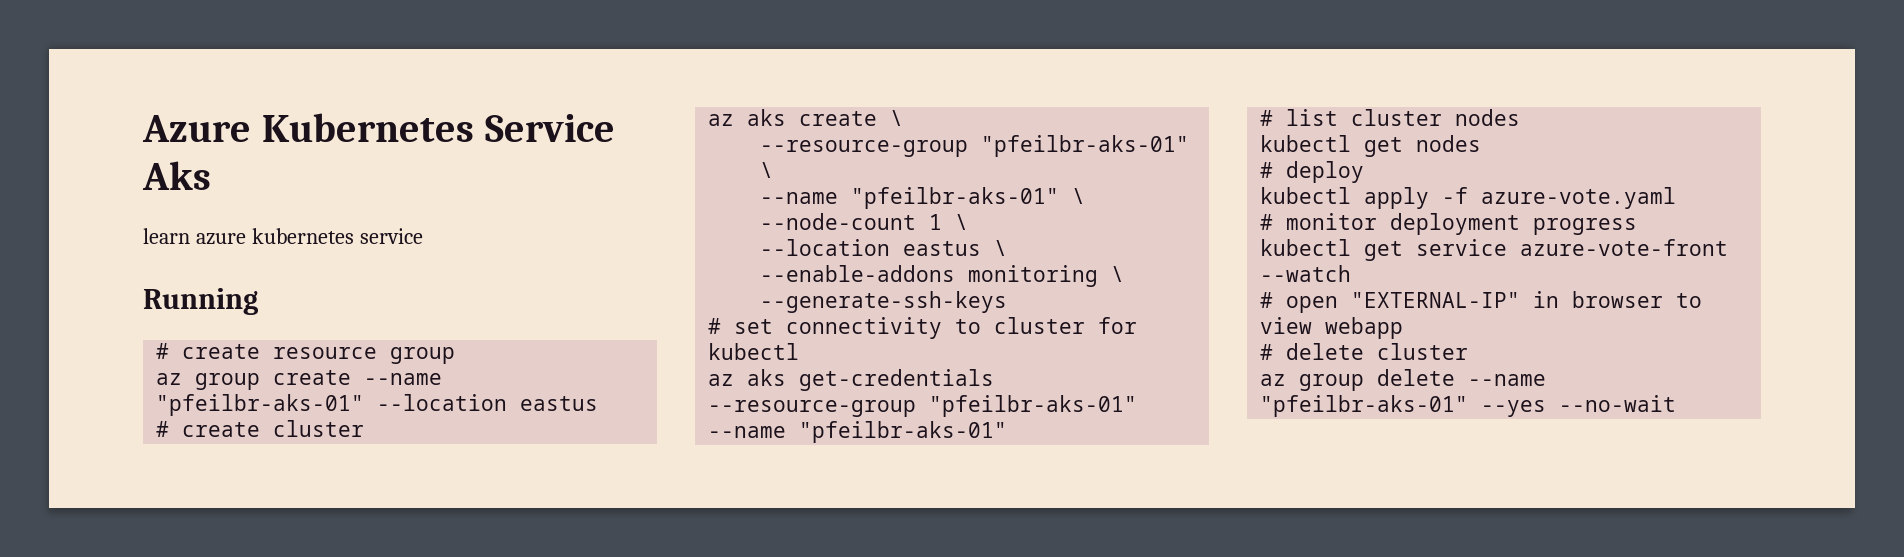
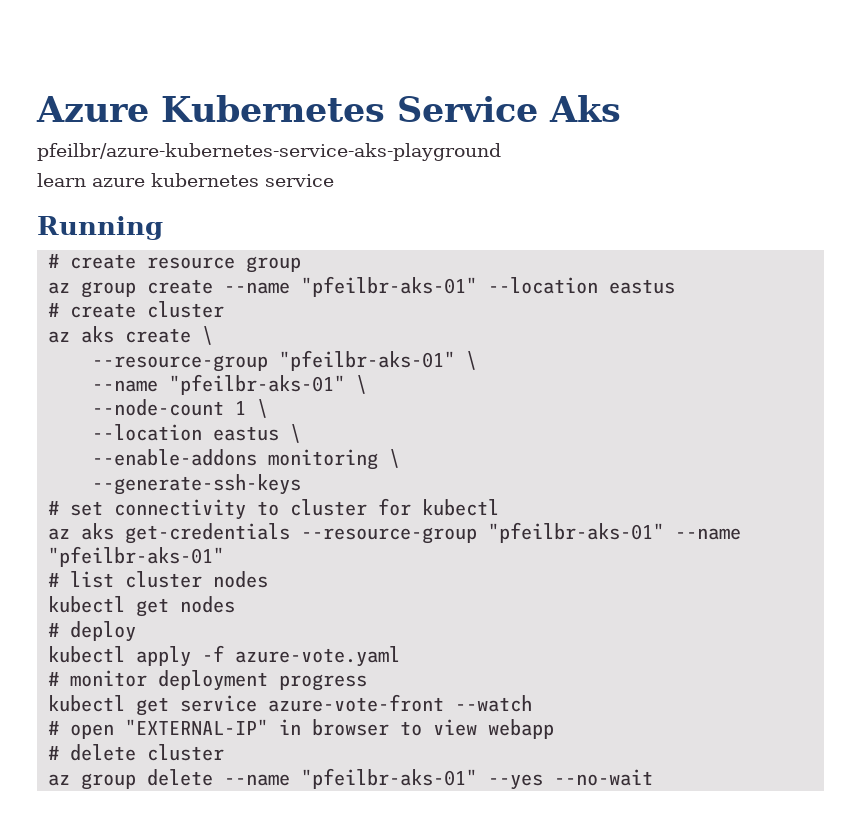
(211, 175) none -> [37,143,501,161] // pfeilbr/azure-kubernetes-service-aks-playground

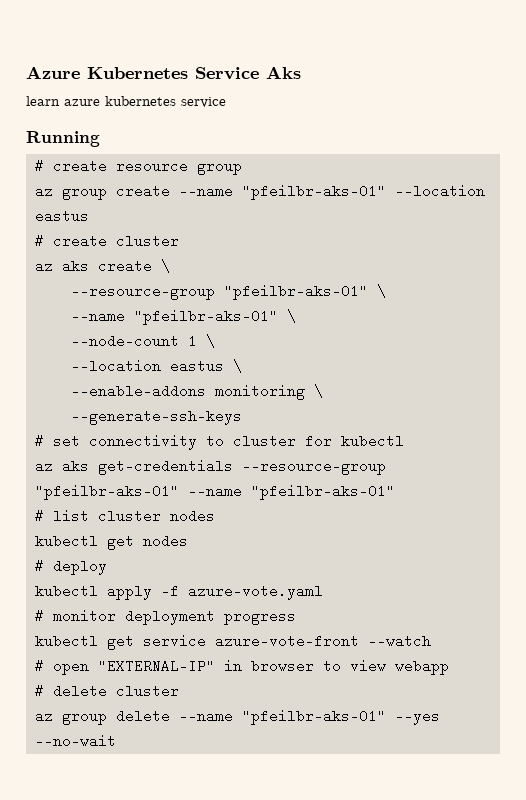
[37,143,501,161] // pfeilbr/azure-kubernetes-service-aks-playground -> (301, 72) none

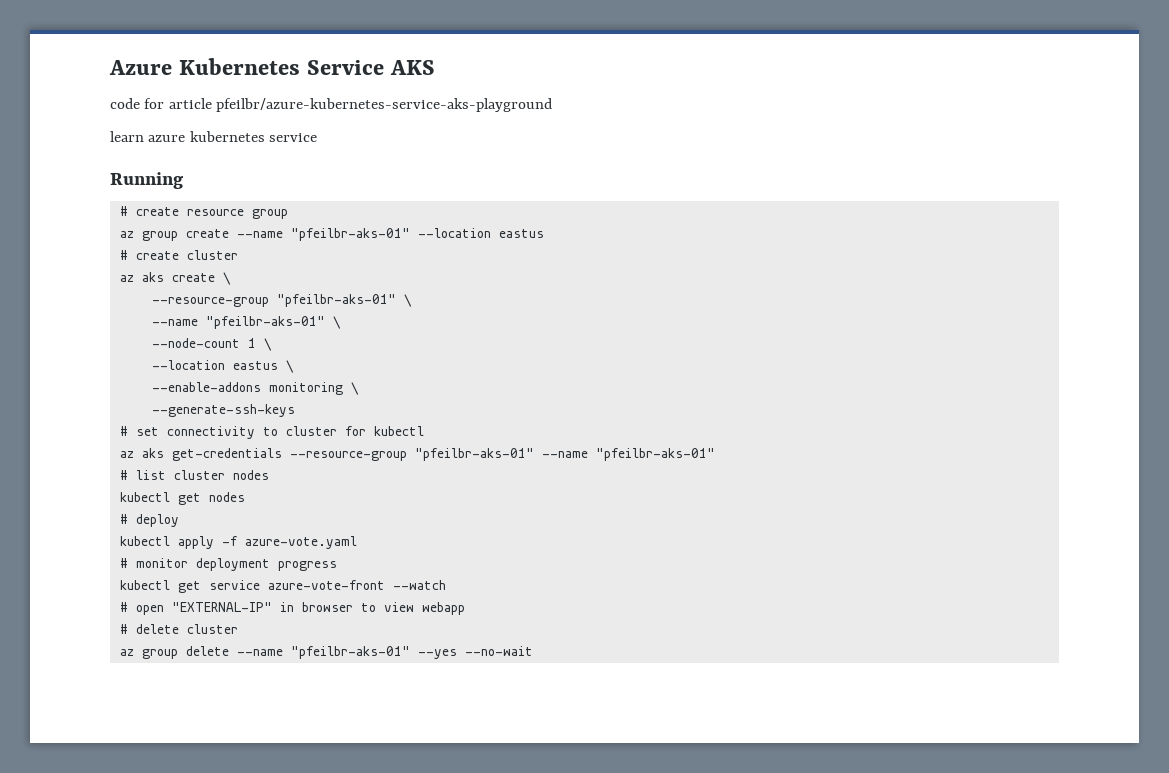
[266,66,301,79] Aks -> [390,60,436,75] [110,98,553,112] AKS // code for article pfeilbr/azure-kubernetes-service-aks-playground

